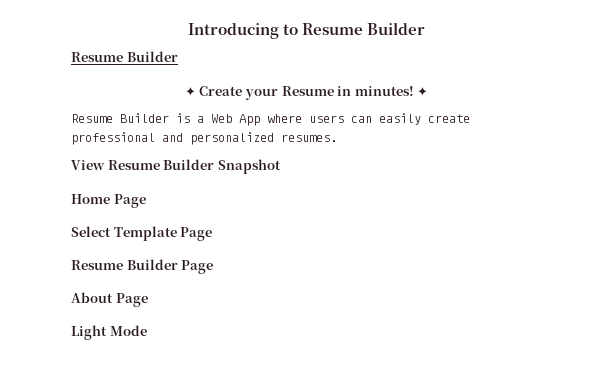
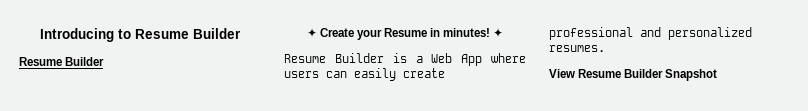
[71,194,146,208] [71,226,213,241] [71,259,214,274] [71,292,148,307] [71,325,147,340] // Home Page // Select Template Page // Resume Builder Page // About Page // Light Mode -> (718, 75) none

